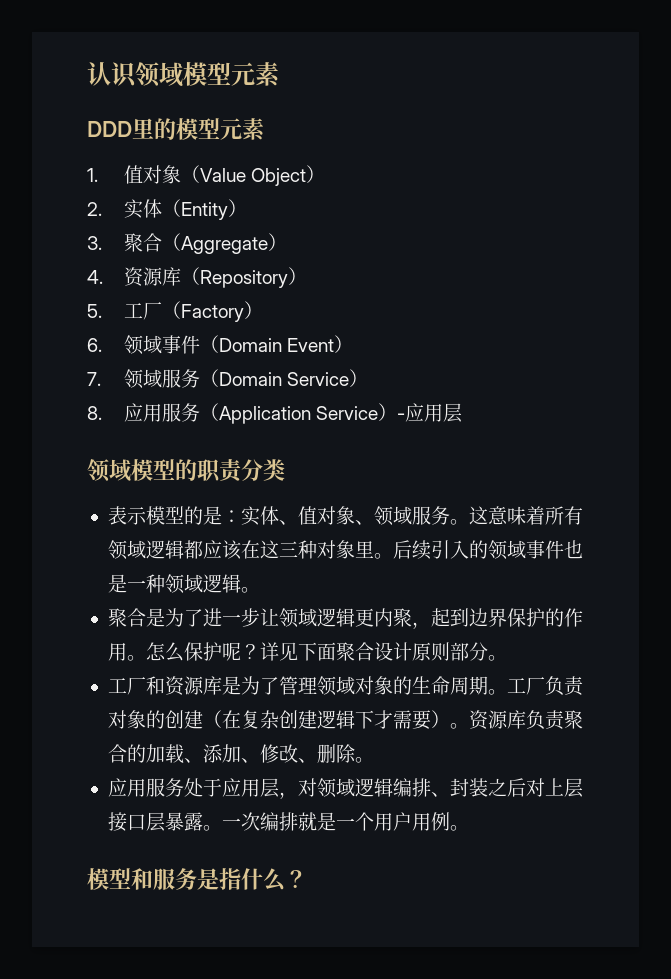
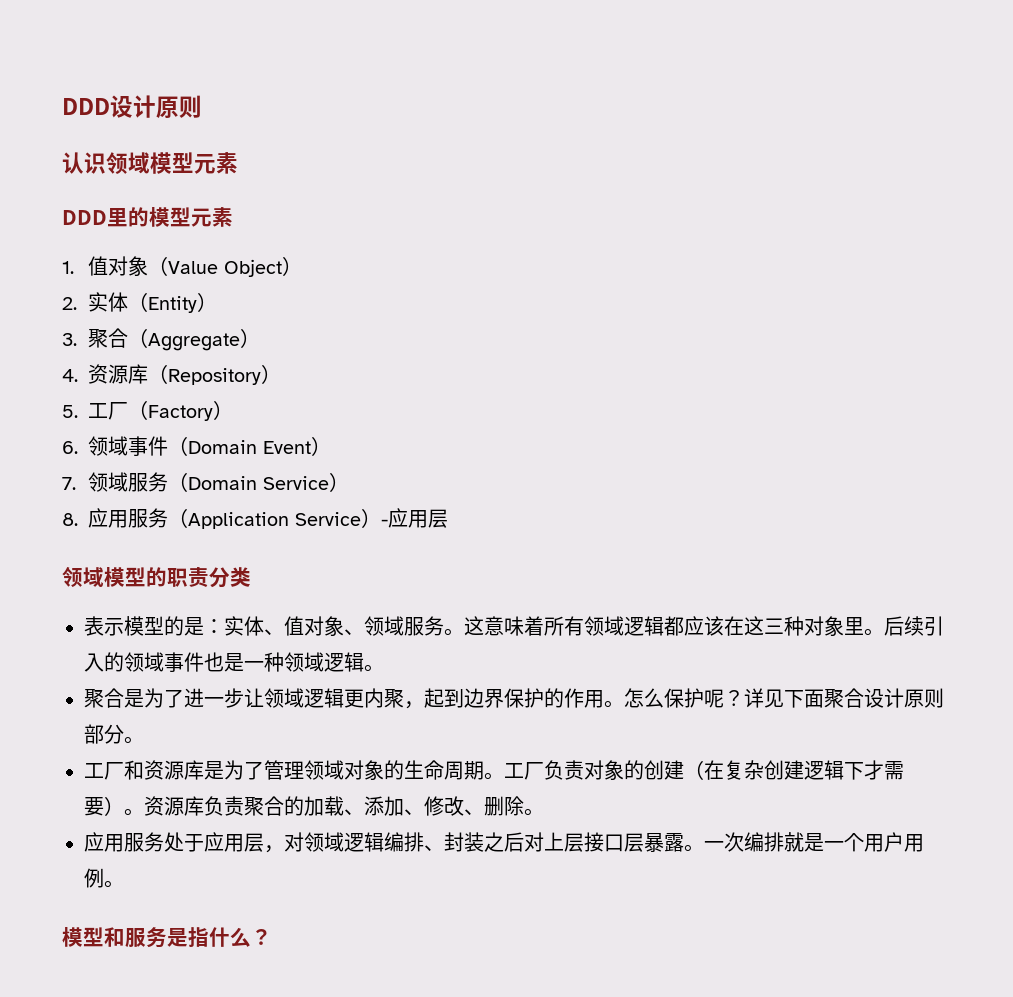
(87, 74) none -> [62,95,202,118] DDD设计原则 //

